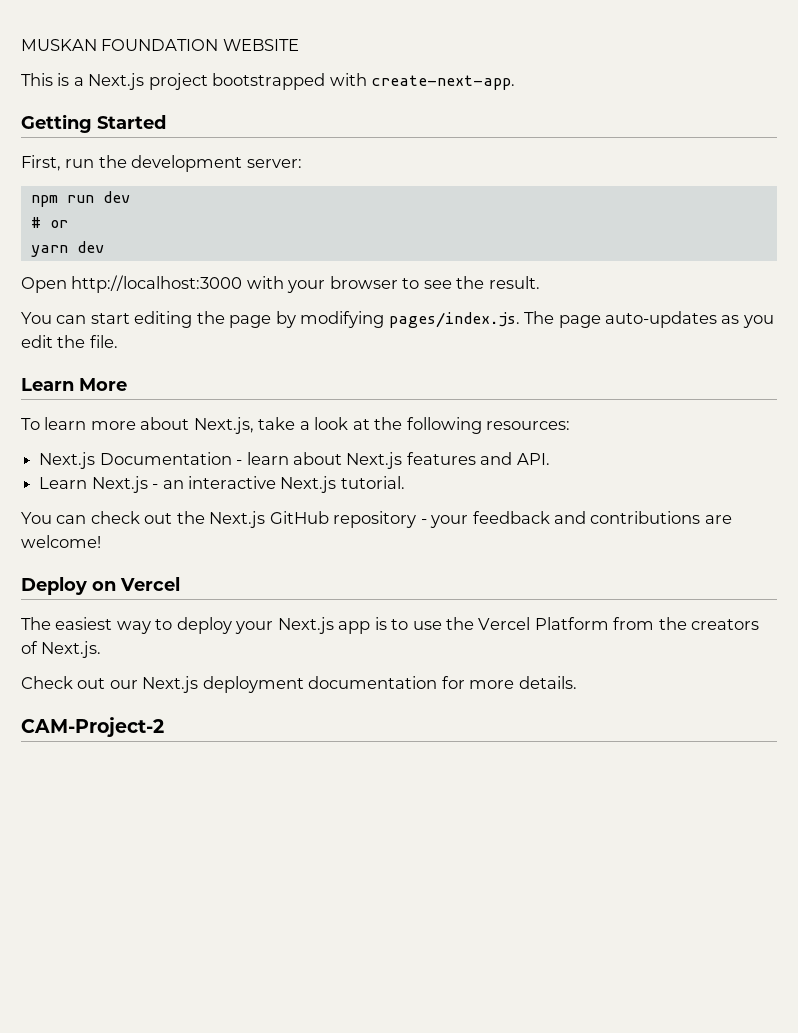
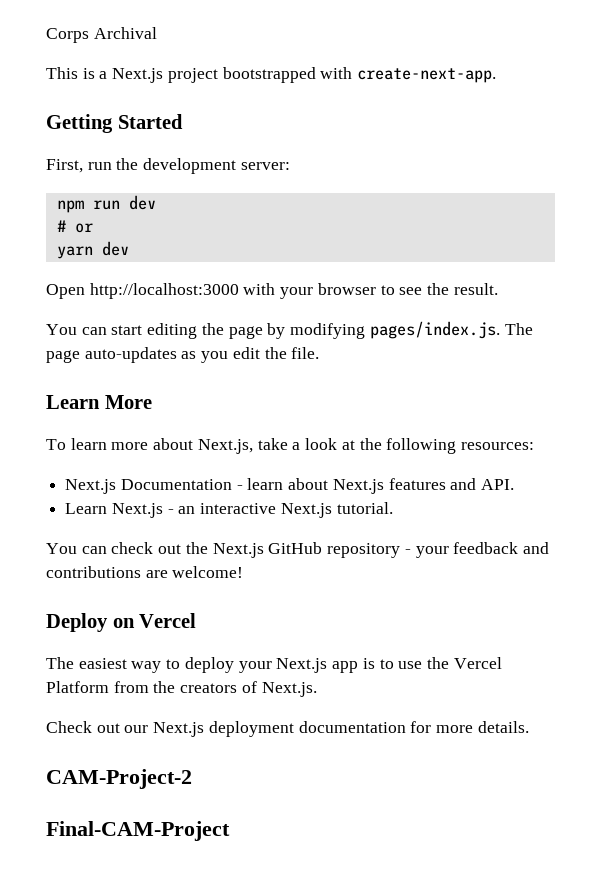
[21,39,299,51] MUSKAN FOUNDATION WEBSITE -> [46,27,157,43] Corps Archival
(164, 727) none -> [46,821,230,841] // Final-CAM-Project

